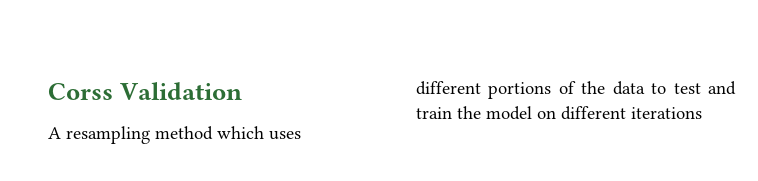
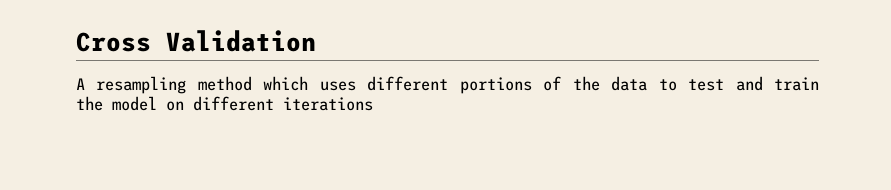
[48,83,113,100] Corss -> [76,32,151,52] Cross

